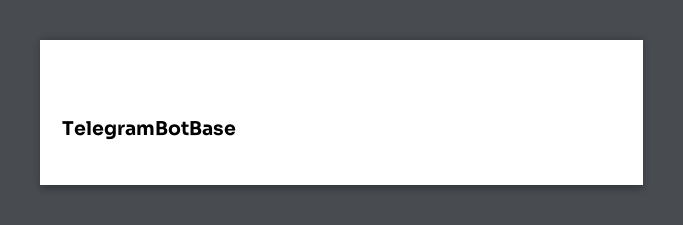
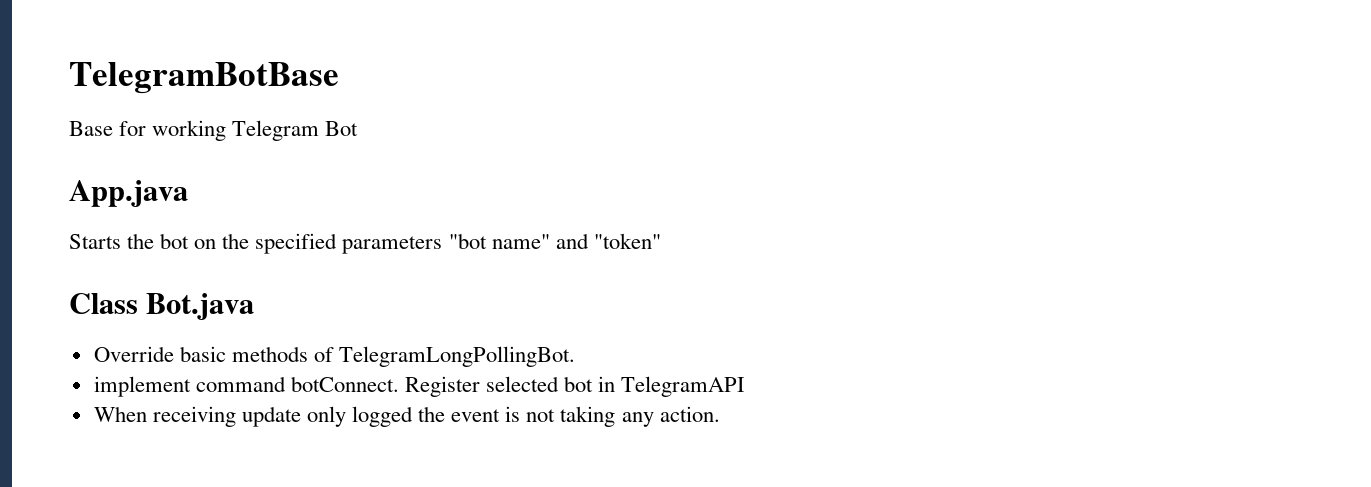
(236, 130) none -> [69,120,359,141] [69,180,188,207] [69,233,661,254] [69,293,255,320] [93,346,576,367] [93,376,746,397] [93,406,720,427] // Base for working Telegram Bot // App.java // Starts the bot on the specified parameters "bot name" and "token" // Class Bot.java // Override basic methods of TelegramLongPollingBot. // implement command botConnect. Register selected bot in TelegramAPI // When receiving update only logged the event is not taking any action.

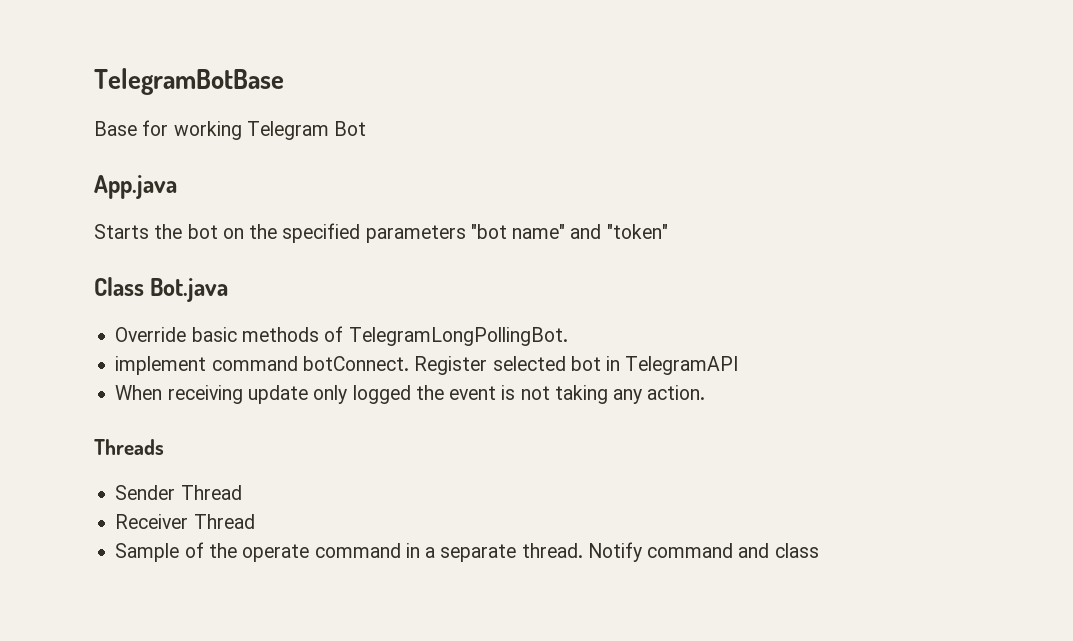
(720, 414) none -> [94,439,164,455] [115,485,242,500] [115,514,255,529] [115,542,819,562] // Threads // Sender Thread // Receiver Thread // Sample of the operate command in a separate thread. Notify command and class

